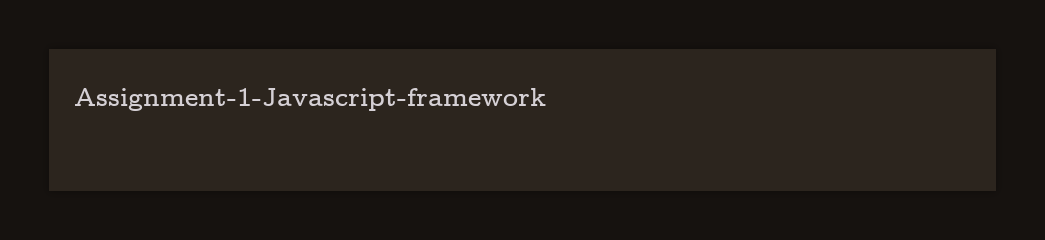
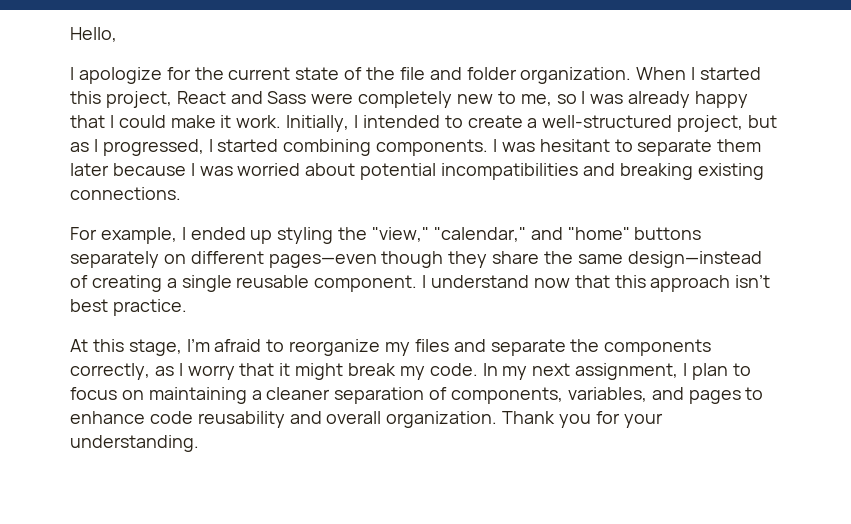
[74,88,546,111] Assignment-1-Javascript-framework -> [70,27,117,42] [70,67,762,84] [70,91,749,108] [70,115,778,132] [70,139,762,156] [70,163,764,180] [70,187,181,200] [70,227,702,244] [70,251,762,268] [70,275,771,292] [70,299,187,316] [70,339,712,356] [70,363,751,380] [70,387,764,404] [70,411,663,428] [70,435,199,452] Hello, // I apologize for the current state of the file and folder organization. When I started this project, React and Sass were completely new to me, so I was already happy that I could make it work. Initially, I intended to create a well-structured project, but as I progressed, I started combining components. I was hesitant to separate them later because I was worried about potential incompatibilities and breaking existing connections. // For example, I ended up styling the "view," "calendar," and "home" buttons separately on different pages—even though they share the same design—instead of creating a single reusable component. I understand now that this approach isn’t best practice. // At this stage, I’m afraid to reorganize my files and separate the components correctly, as I worry that it might break my code. In my next assignment, I plan to focus on maintaining a cleaner separation of components, variables, and pages to enhance code reusability and overall organization. Thank you for your understanding.

